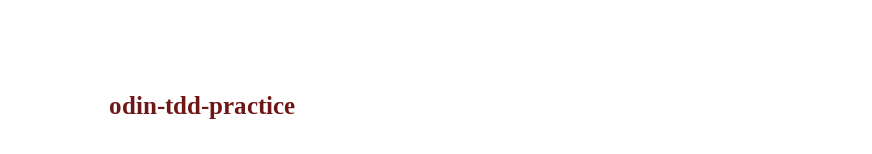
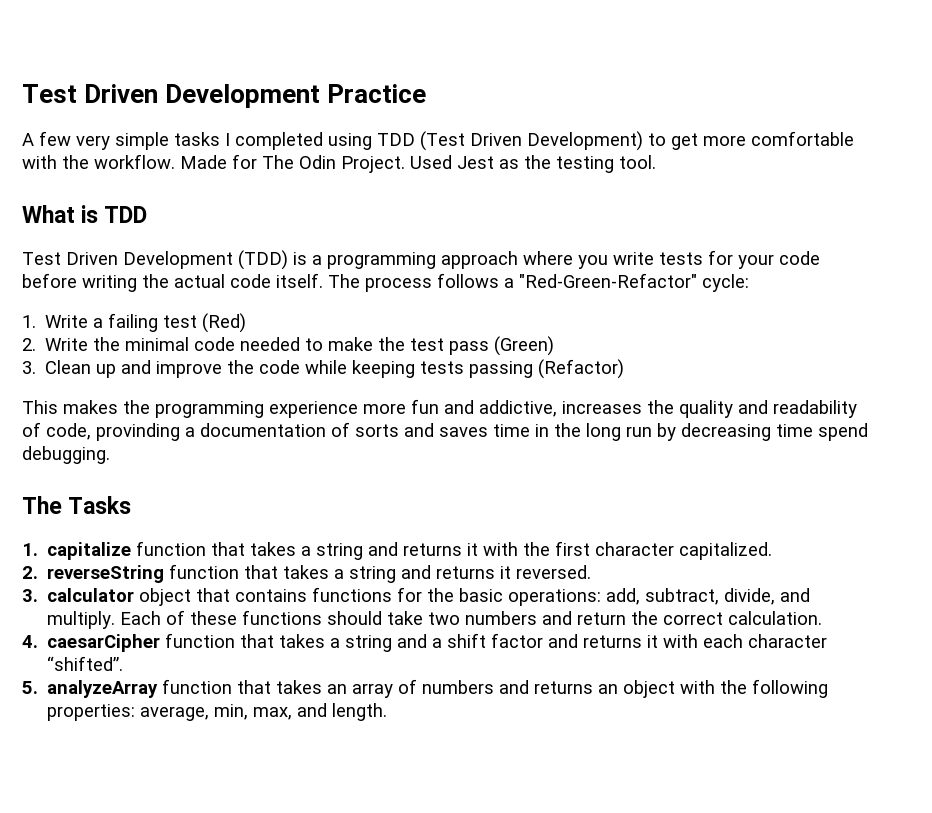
[109,96,295,119] odin-tdd-practice -> [22,84,427,108] [22,131,854,151] [22,154,656,173] [22,205,148,223] [22,250,820,270] [22,273,749,292] [22,313,247,333] [22,336,555,356] [22,359,625,379] [22,399,857,418] [22,422,868,441] [22,446,110,464] [22,496,132,514] [22,541,773,560] [22,564,592,583] [22,587,811,606] [47,610,823,629] [22,633,828,652] [47,656,124,671] [22,679,829,698] [47,703,388,721] Test Driven Development Practice // A few very simple tasks I completed using TDD (Test Driven Development) to get more comfortable with the workflow. Made for The Odin Project. Used Jest as the testing tool. // What is TDD // Test Driven Development (TDD) is a programming approach where you write tests for your code before writing the actual code itself. The process follows a "Red-Green-Refactor" cycle: // 1. Write a failing test (Red) // 2. Write the minimal code needed to make the test pass (Green) // 3. Clean up and improve the code while keeping tests passing (Refactor) // This makes the programming experience more fun and addictive, increases the quality and readability of code, provinding a documentation of sorts and saves time in the long run by decreasing time spend debugging. // The Tasks // 1. capitalize function that takes a string and returns it with the first character capitalized. // 2. reverseString function that takes a string and returns it reversed. // 3. calculator object that contains functions for the basic operations: add, subtract, divide, and multiply. Each of these functions should take two numbers and return the correct calculation. // 4. caesarCipher function that takes a string and a shift factor and returns it with each character “shifted”. // 5. analyzeArray function that takes an array of numbers and returns an object with the following properties: average, min, max, and length.

